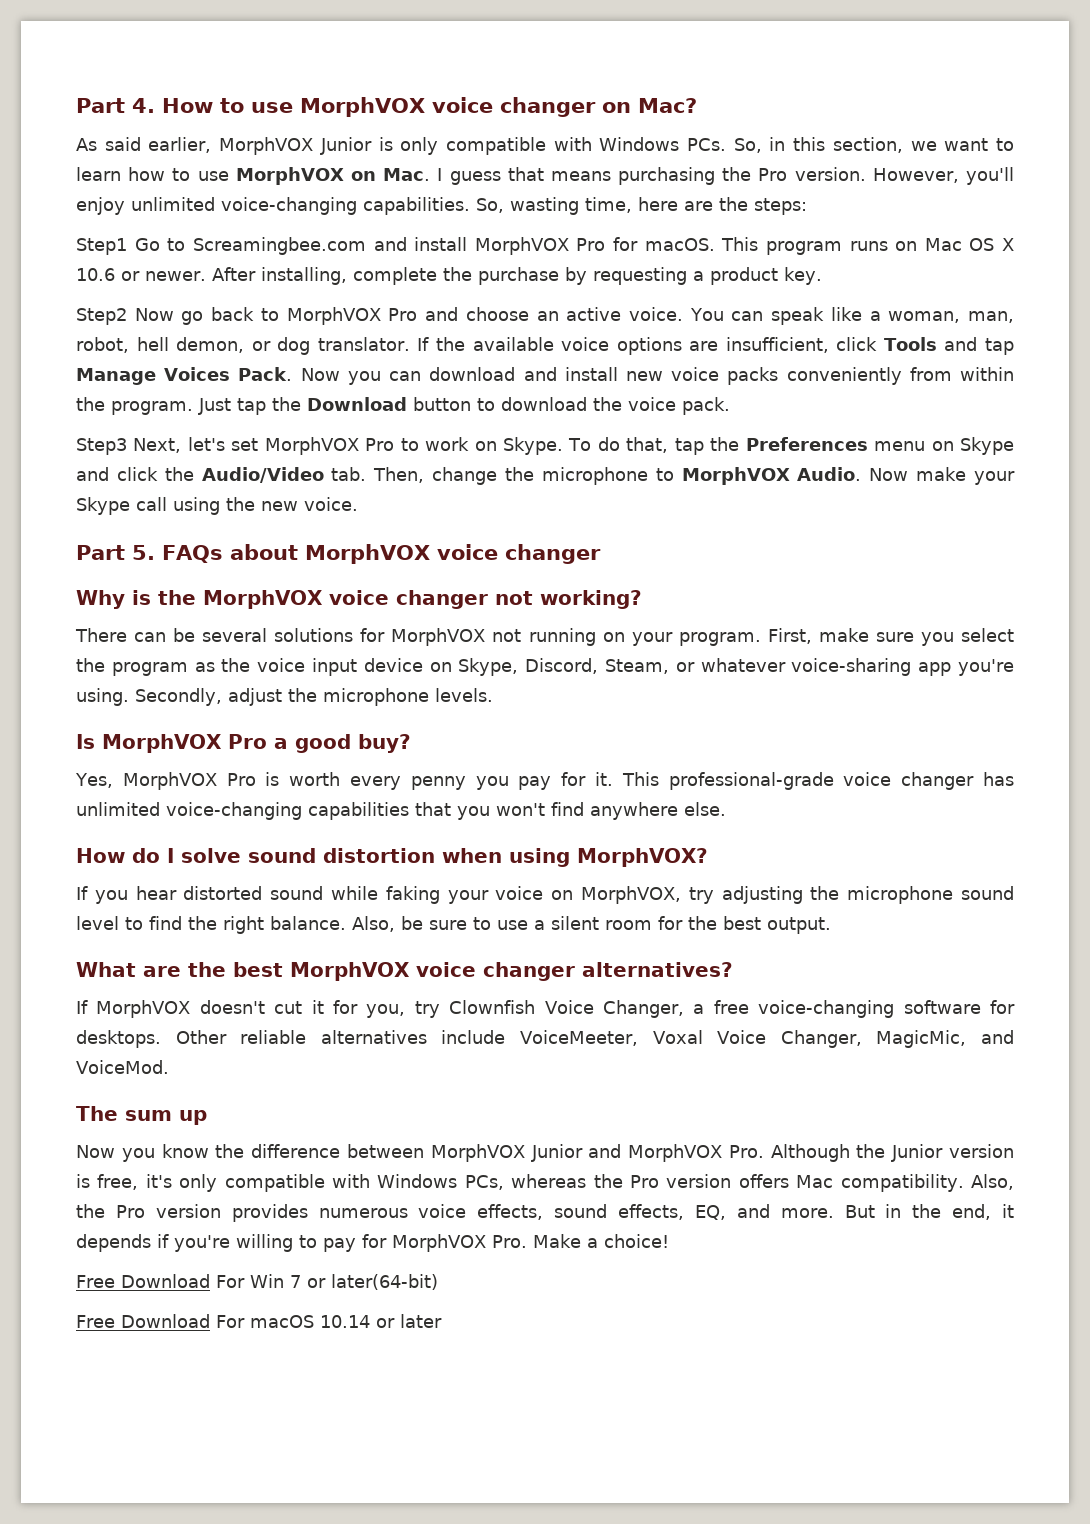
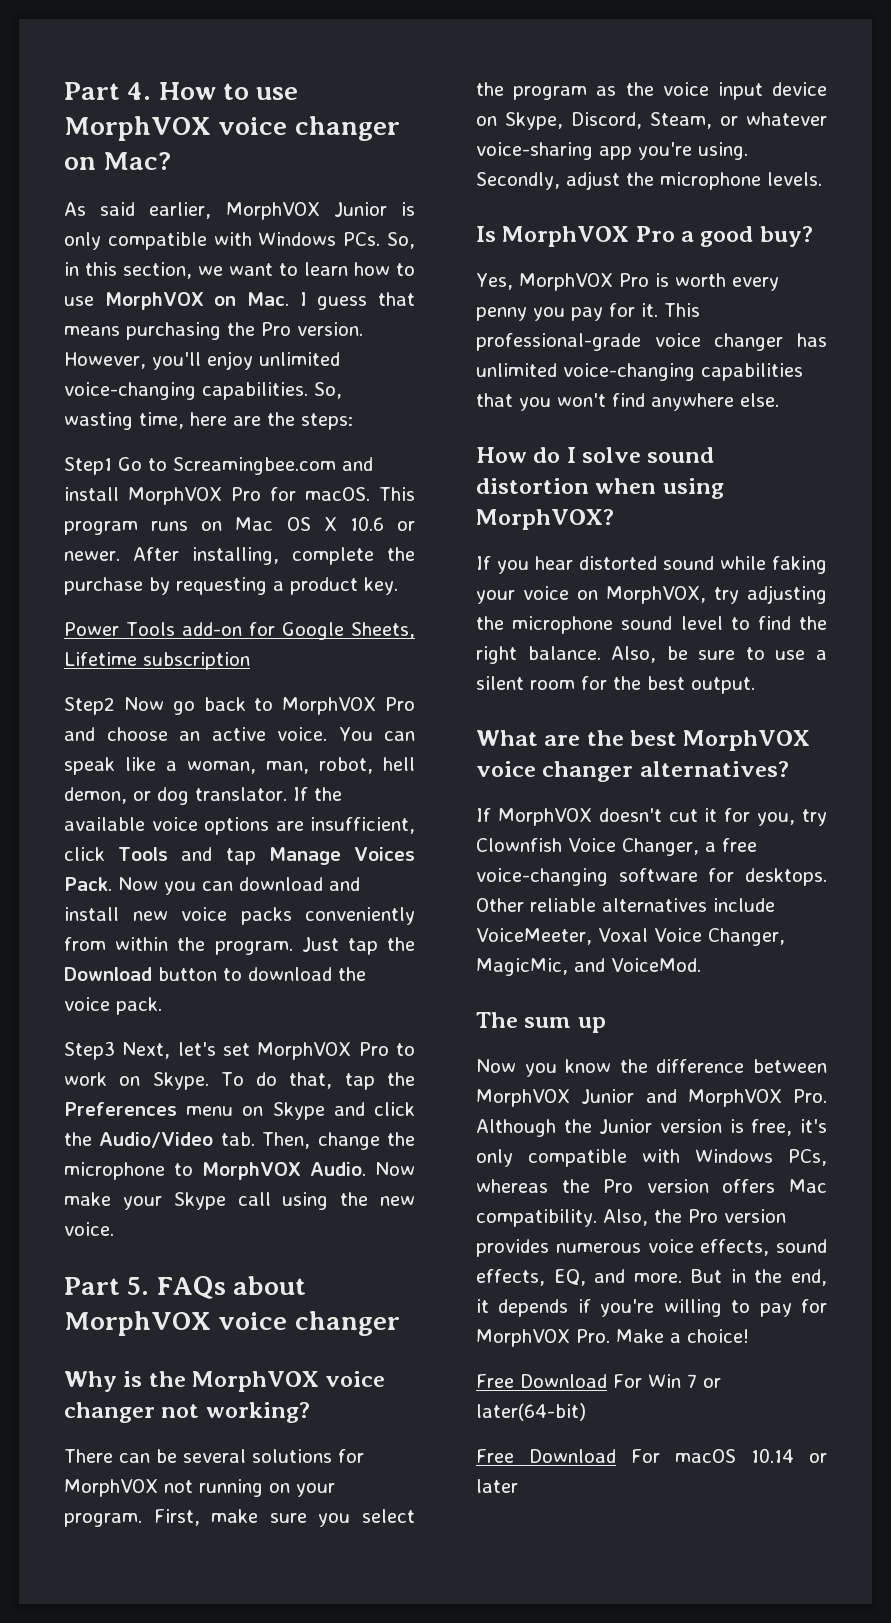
(822, 276) none -> [64,622,416,640] [64,652,250,670] // Power Tools add-on for Google Sheets, Lifetime subscription

